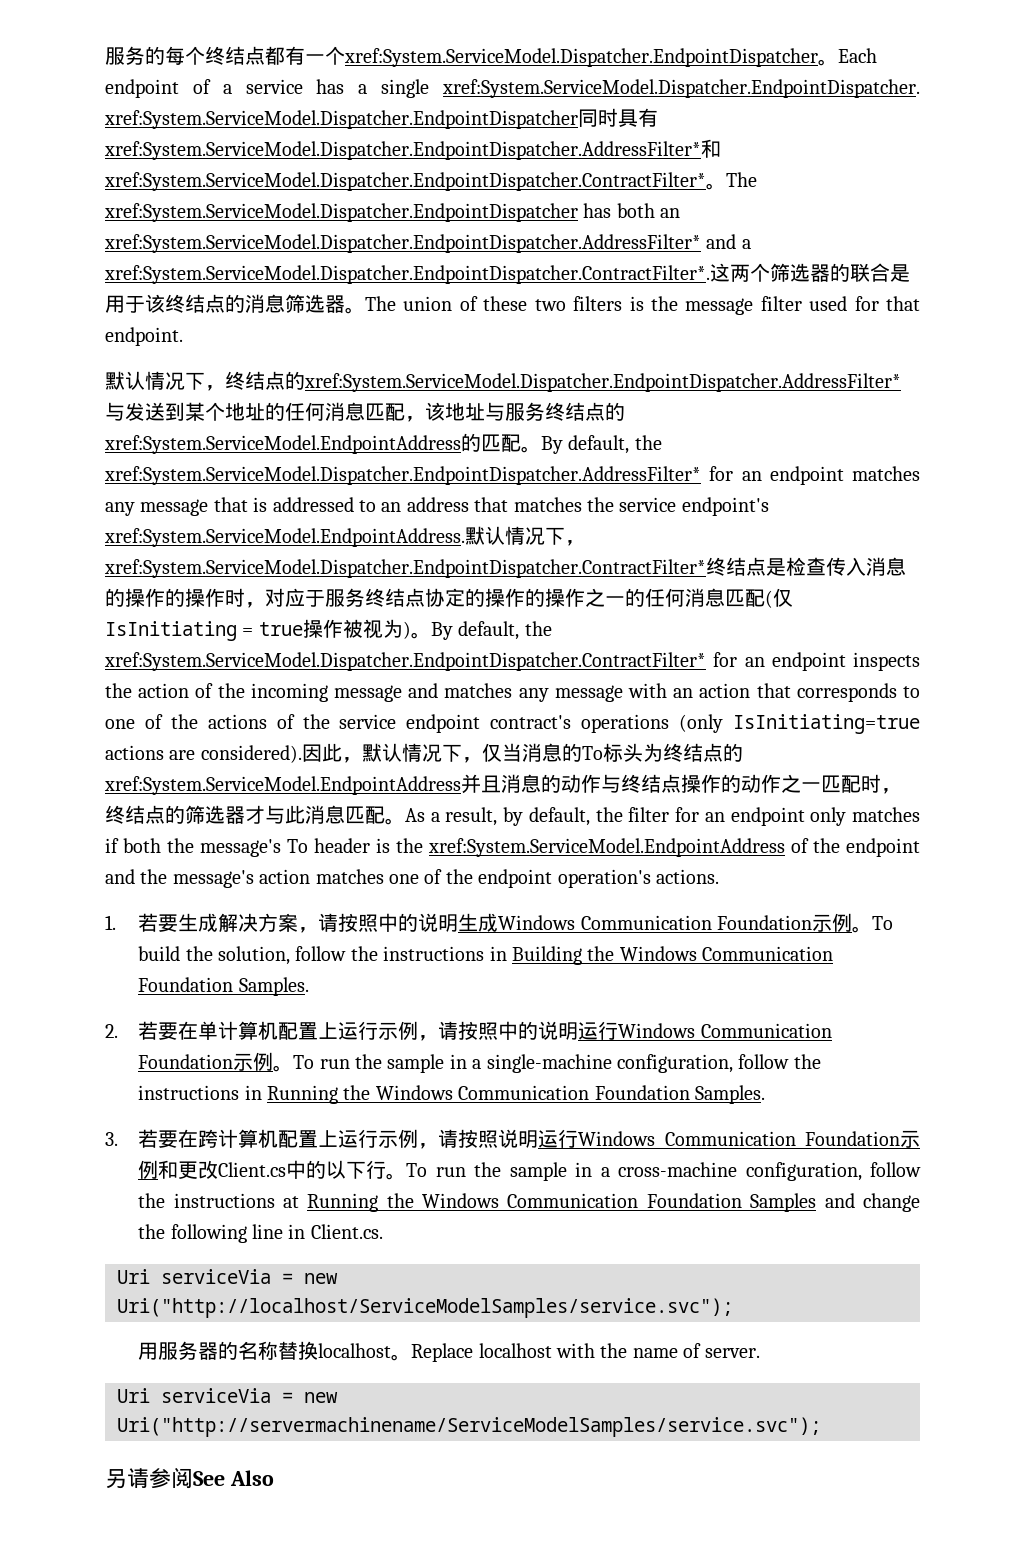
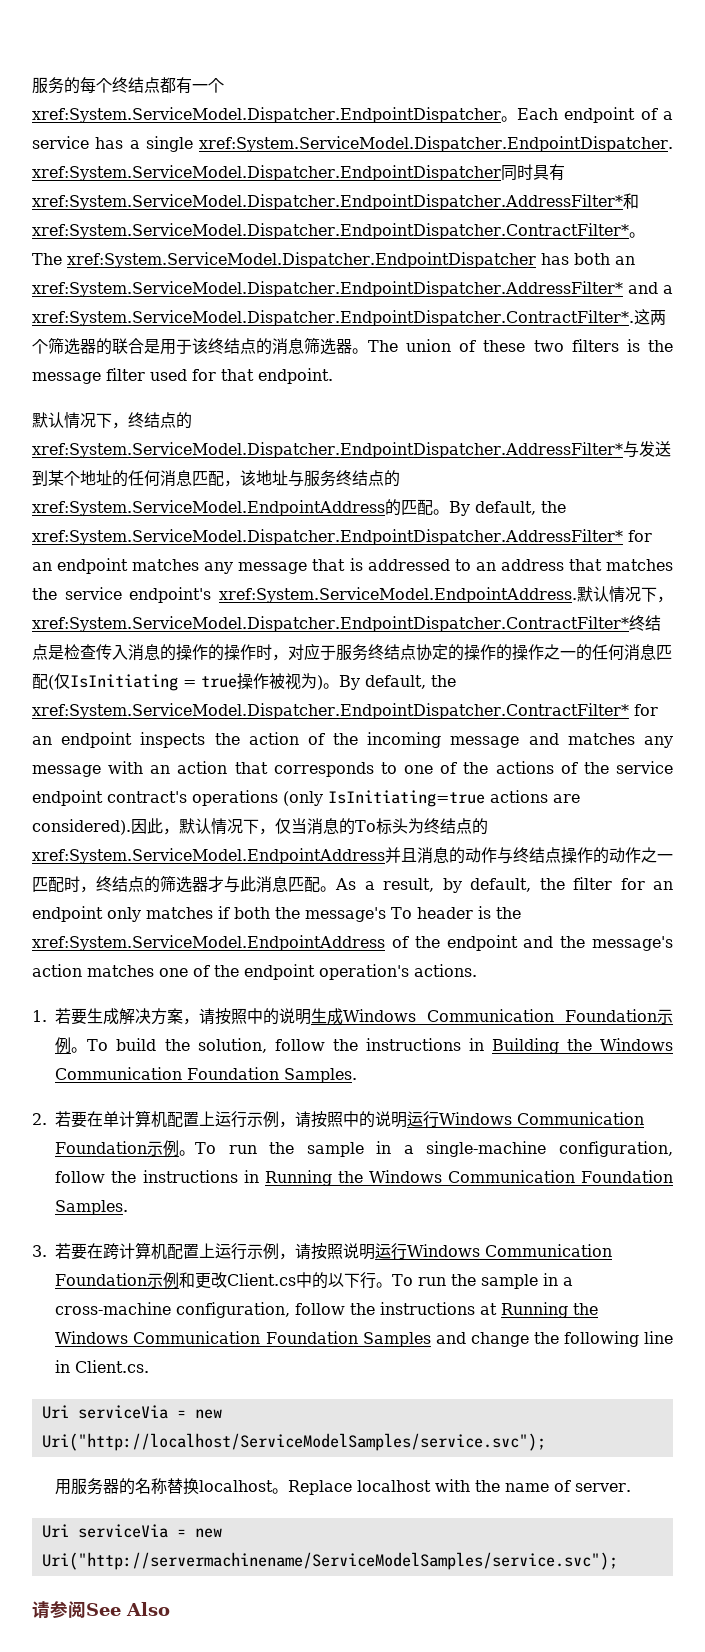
[105,1469,127,1489] 另 -> (618, 1561) none

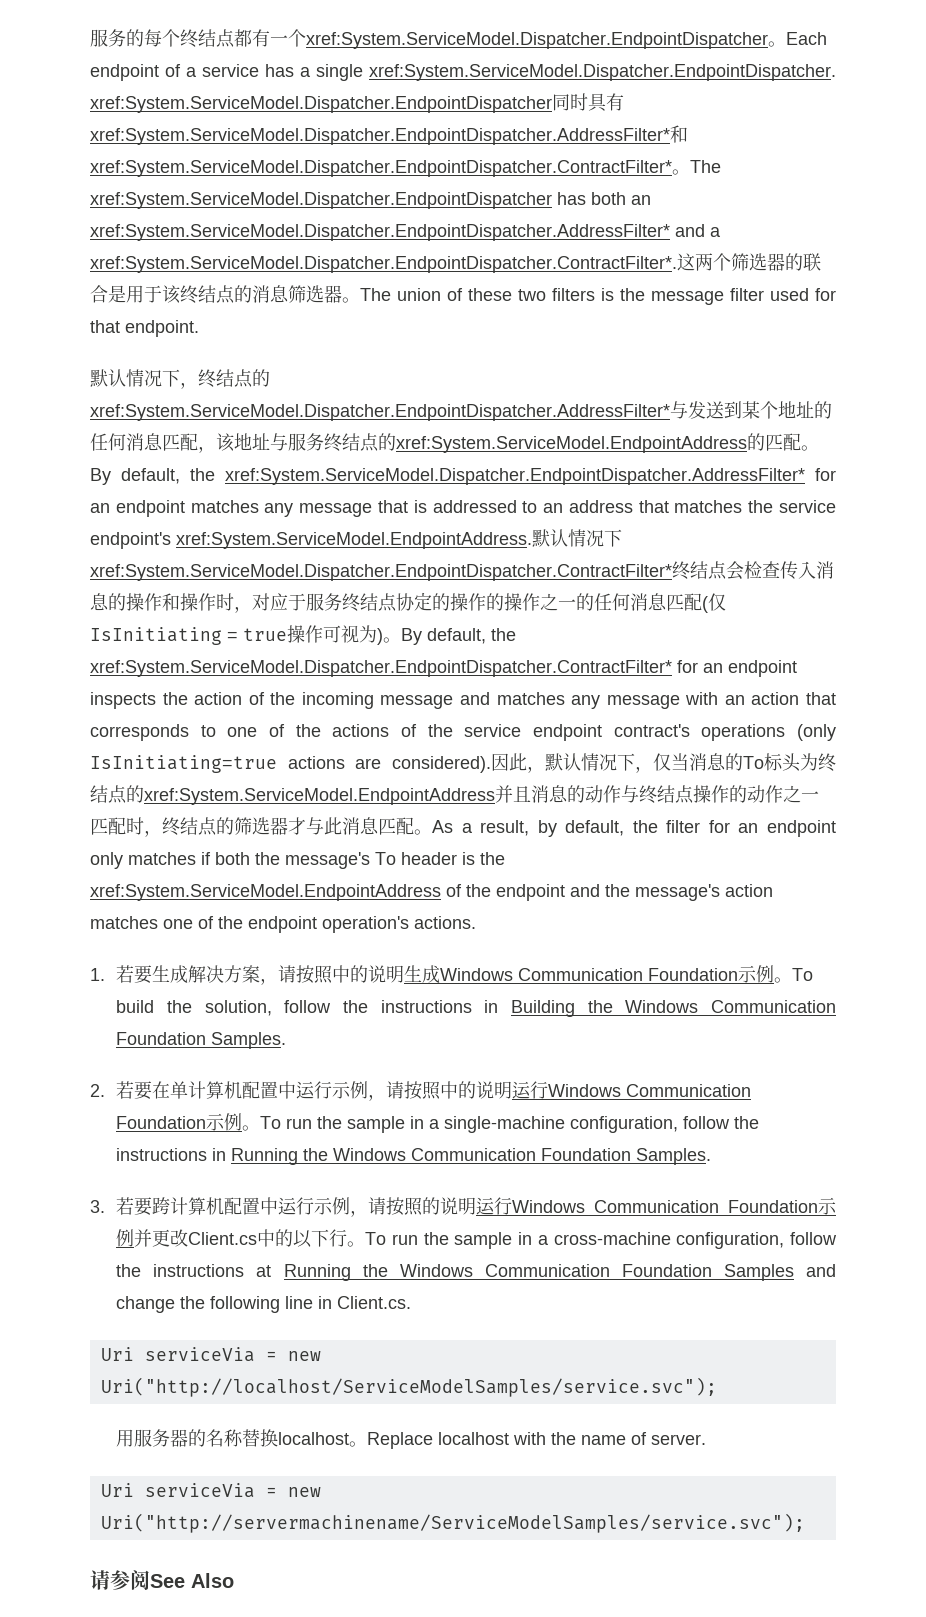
[657,596,673,603] ， -> (622, 538) none
[48,645,64,660] 是 -> [726,561,744,580] 会
[208,644,224,661] 的 -> [162,593,180,611] 和
[269,673,285,689] 被 -> [323,625,341,643] 可
[199,1111,216,1126] 上 -> [278,1081,297,1099] 中
[87,1243,104,1259] 在 -> (153, 1206) none
[199,1243,613,1260] [55,1272,196,1289] 上运行示例，请按照说明运行Windows Communication Foundation示例和 -> [260,1197,837,1217] [116,1229,153,1247] 中运行示例，请按照的说明运行Windows Communication Foundation示例并

